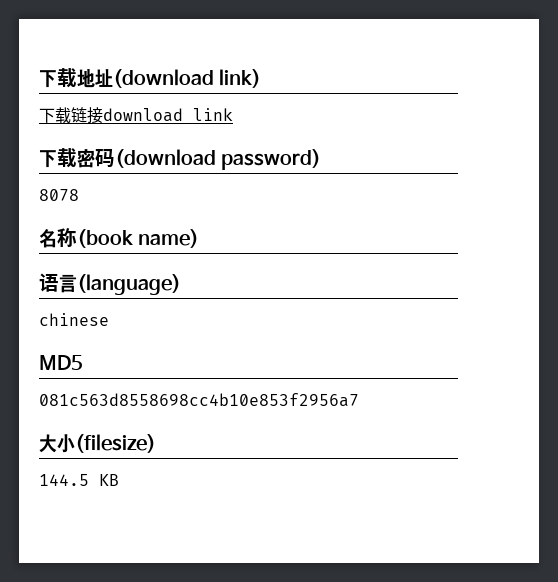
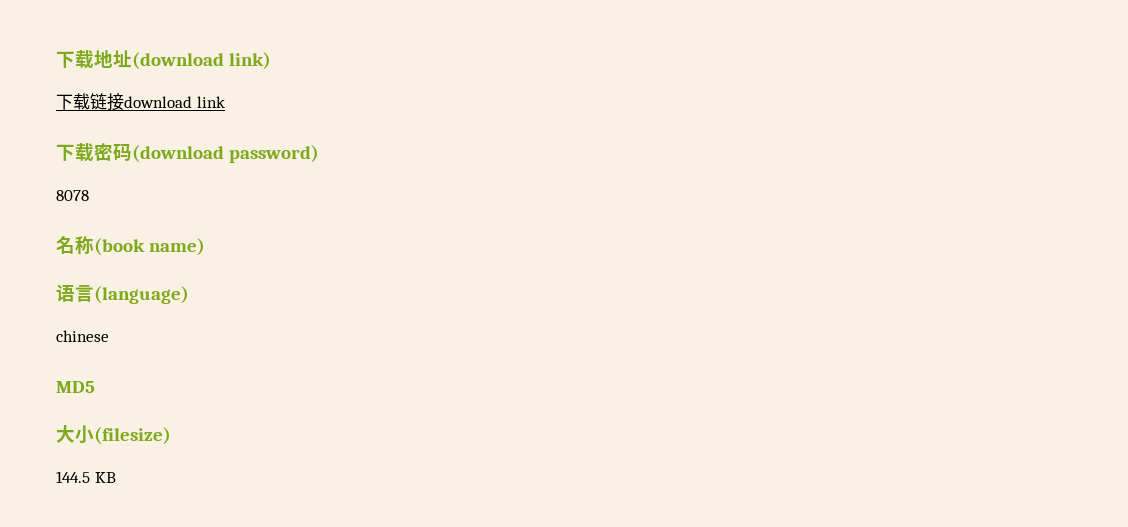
[39,393,359,407] // 081c563d8558698cc4b10e853f2956a7 -> (95, 387) none

